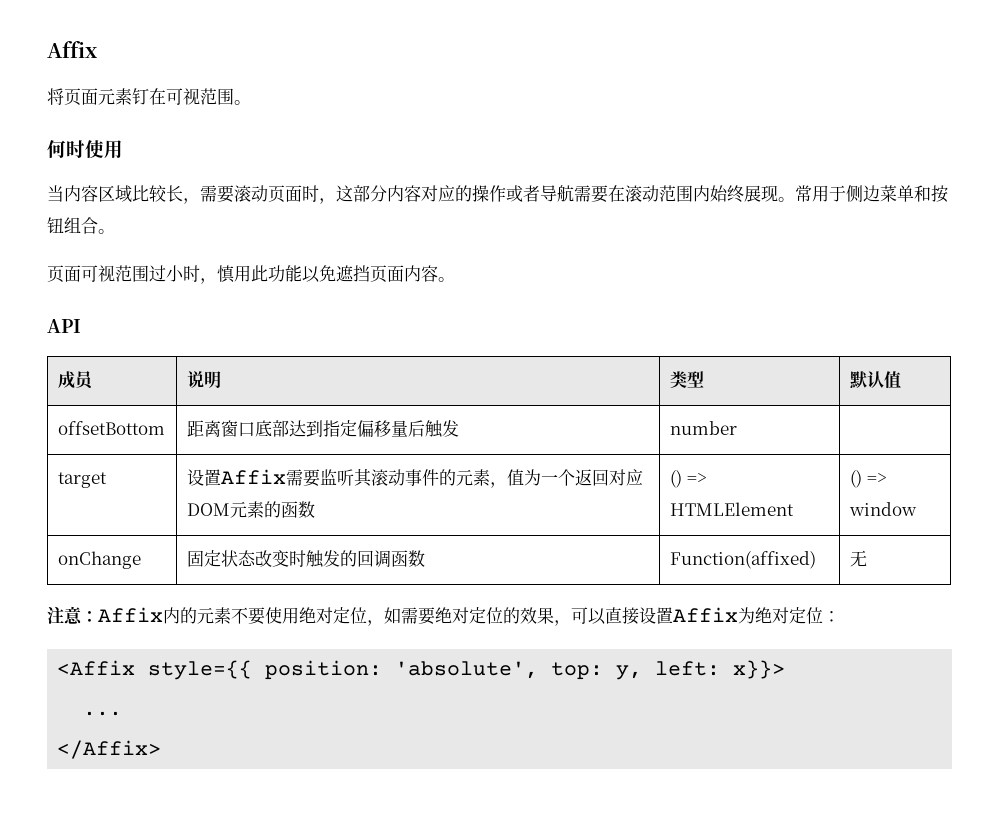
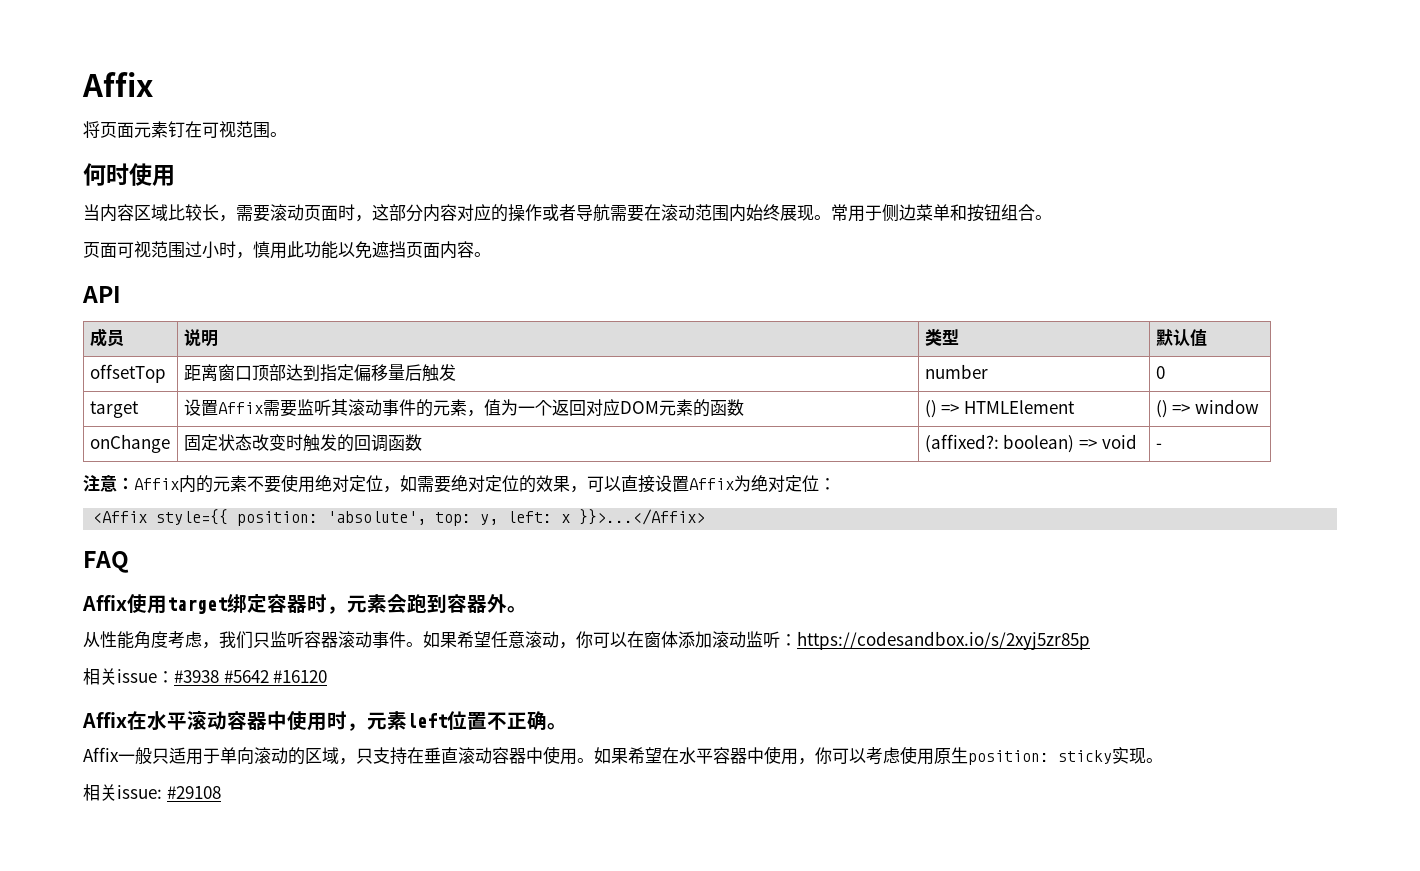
[57,421,165,435] offsetBottom -> [89,364,166,383] offsetTop
[254,420,272,437] 底 -> [251,365,269,381] 顶
(737, 428) none -> [1155,366,1165,379] 0
[669,551,816,569] [849,550,867,567] Function(affixed) | 无 -> [924,434,1137,453] [1155,443,1162,449] (affixed?: boolean) => void | -
[733,660,786,679] [83,711,123,716] [57,740,162,759] x}}> // ... // </Affix> -> [561,509,706,525] [83,551,129,573] [82,594,527,614] [83,631,1090,650] [83,668,328,685] [82,710,567,731] [83,746,1163,765] [83,784,221,801] x }}>...</Affix> // FAQ // Affix使用target绑定容器时，元素会跑到容器外。 // 从性能角度考虑，我们只监听容器滚动事件。如果希望任意滚动，你可以在窗体添加滚动监听：https://codesandbox.io/s/2xyj5zr85p // 相关issue：#3938 #5642 #16120 // Affix在水平滚动容器中使用时，元素left位置不正确。 // Affix一般只适用于单向滚动的区域，只支持在垂直滚动容器中使用。如果希望在水平容器中使用，你可以考虑使用原生position: sticky实现。 // 相关issue: #29108

